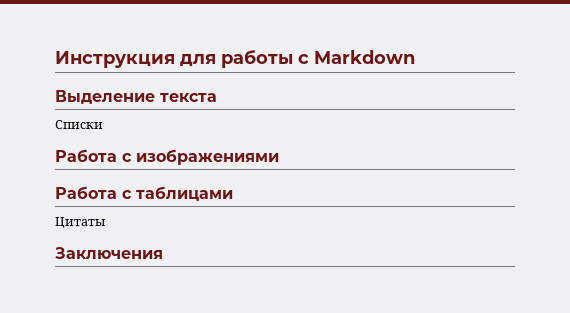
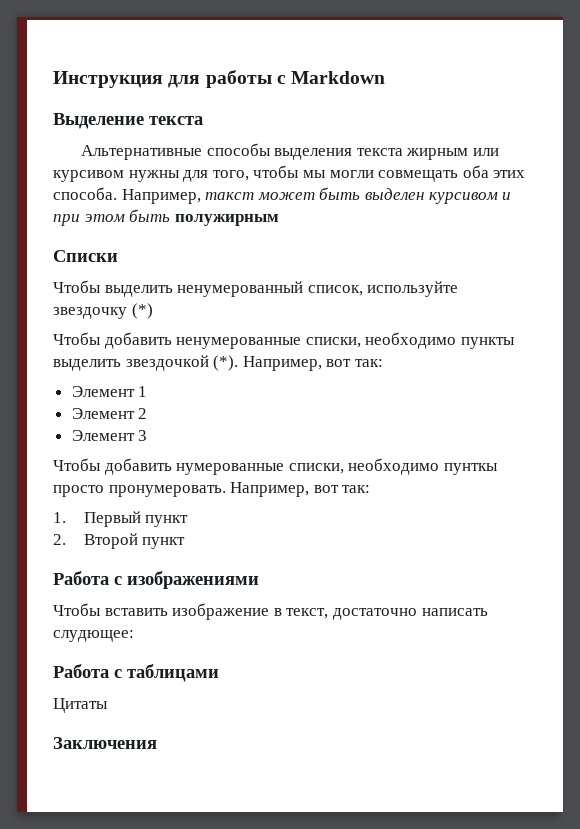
[55,120,103,129] [55,149,279,165] Списки // Работа с изображениями -> [80,143,499,160] [53,165,526,182] [53,187,512,204] [53,209,279,226] [53,250,118,262] [53,280,459,297] [53,303,153,319] [53,332,515,349] [53,355,383,371] [71,386,148,397] [71,408,148,419] [71,430,148,441] [53,458,498,475] [53,482,371,497] [53,511,189,527] [53,533,186,549] [53,571,259,589] [53,603,488,620] [53,630,134,642] Альтернативные способы выделения текста жирным или курсивом нужны для того, чтобы мы могли совмещать оба этих способа. Например, такст может быть выделен курсивом и при этом быть полужирным // Списки // Чтобы выделить ненумерованный список, используйте звездочку (*) // Чтобы добавить ненумерованные списки, необходимо пункты выделить звездочкой (*). Например, вот так: // Элемент 1 // Элемент 2 // Элемент 3 // Чтобы добавить нумерованные списки, необходимо пунткы просто пронумеровать. Например, вот так: // 1. Первый пункт // 2. Второй пункт // Работа с изображениями // Чтобы вставить изображение в текст, достаточно написать слудющее:

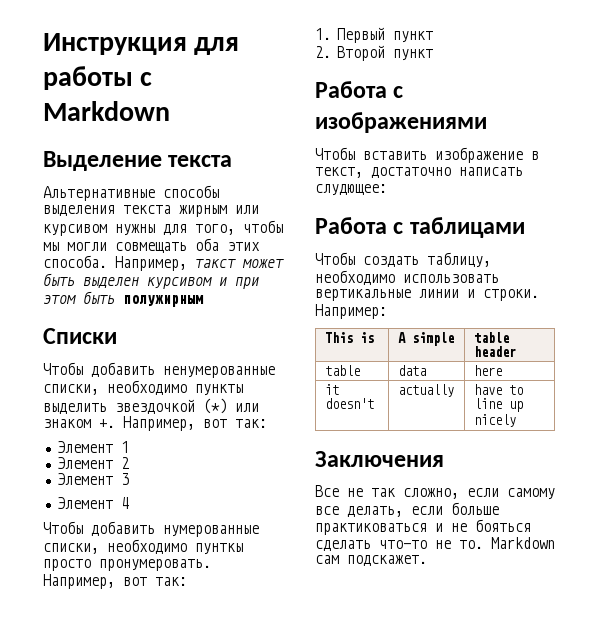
[53,280,459,297] [53,303,153,319] // Чтобы выделить ненумерованный список, используйте звездочку (*) -> (117, 336) none
[213,355,239,371] (*). -> [203,398,259,414] [43,419,115,428] (*) или знаком +.
(148, 435) none -> [56,497,129,509] // Элемент 4
[53,698,108,713] [53,737,157,749] Цитаты // Заключения -> [315,252,491,268] [315,270,499,285] [315,289,539,301] [315,304,387,319] [324,332,374,343] [397,332,454,346] [473,332,509,343] [473,346,516,357] [324,365,360,376] [397,365,426,376] [473,365,502,376] [324,384,339,395] [324,398,374,409] [397,384,454,397] [473,384,523,395] [473,398,523,412] [473,414,516,427] [315,451,444,467] [315,485,555,500] [315,502,499,517] [315,519,531,535] [315,537,555,551] [315,555,427,566] Чтобы создать таблицу, необходимо использовать вертикальные линии и строки. Например: // This is | A simple | table header // table | data | here // it doesn't | actually | have to line up nicely // Заключения // Все не так сложно, если самому все делать, если больше практиковаться и не бояться сделать что-то не то. Markdown сам подскажет.

